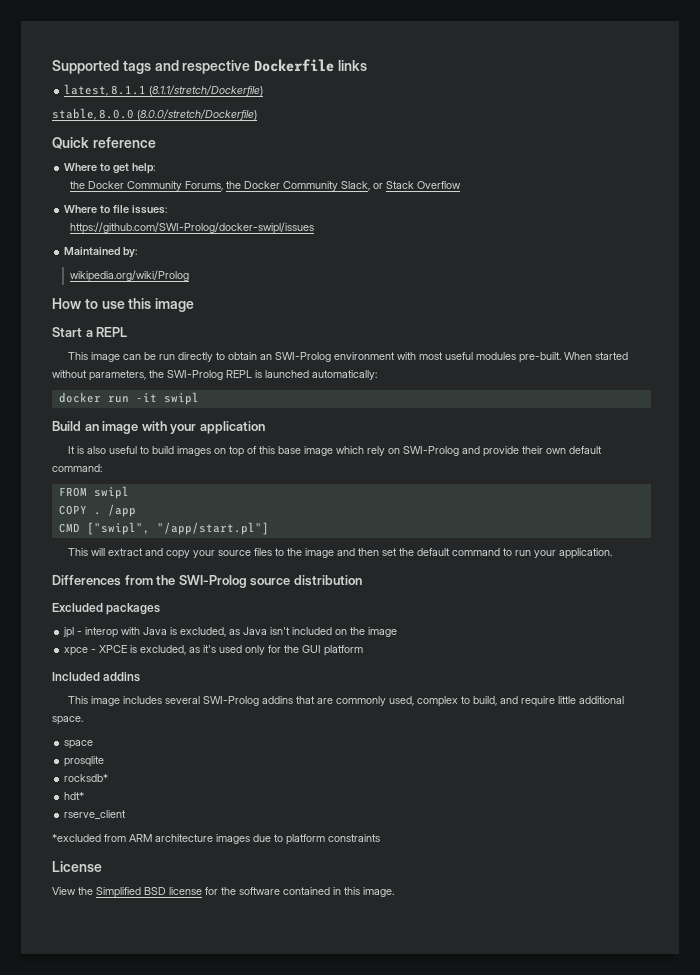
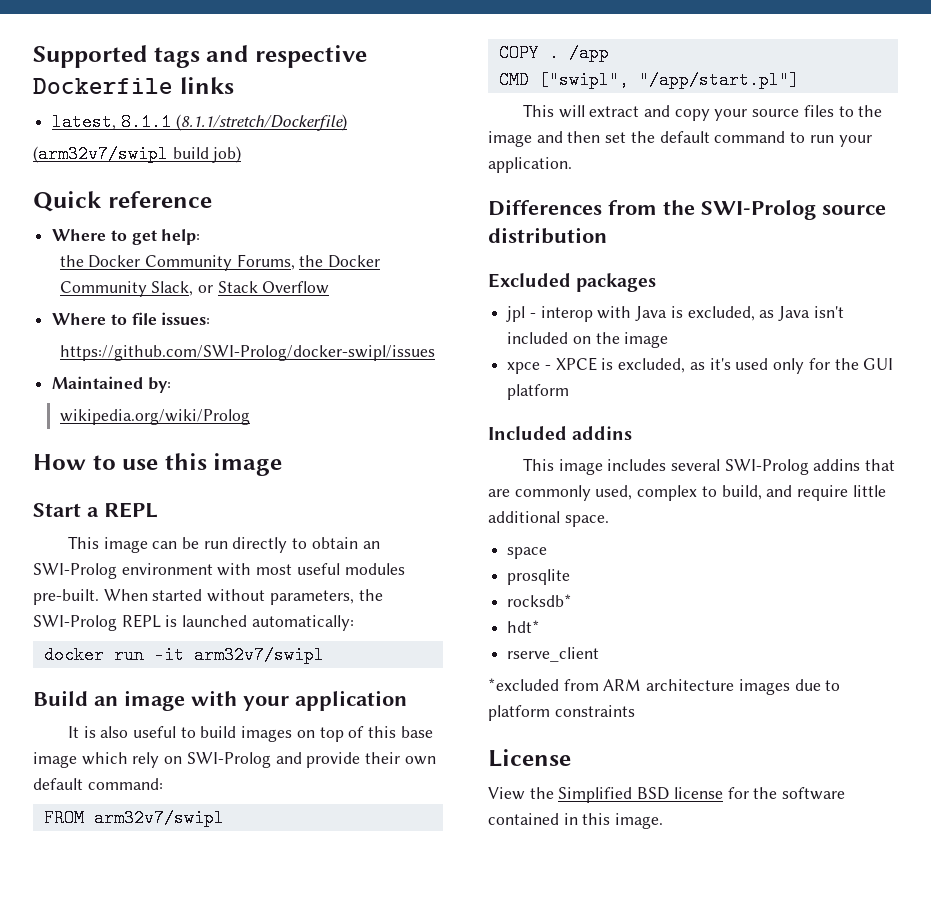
[52,108,257,120] stable, 8.0.0 (8.0.0/stretch/Dockerfile) -> [33,145,242,163] (arm32v7/swipl build job)
[163,392,199,405] swipl -> [193,646,324,664] arm32v7/swipl
[93,486,129,499] swipl -> [93,809,224,827] arm32v7/swipl

